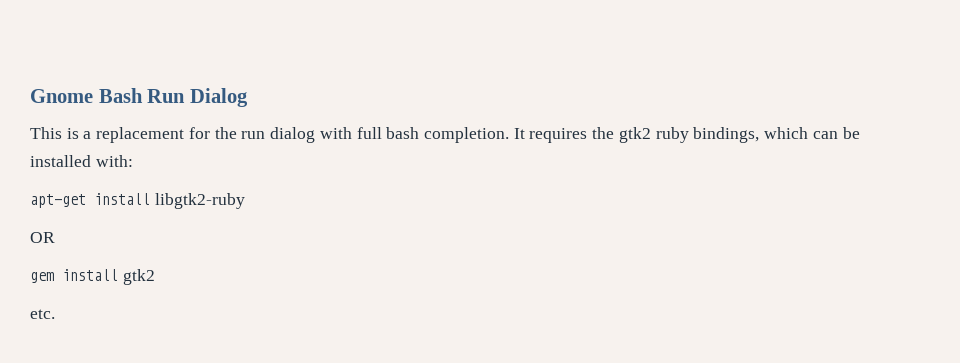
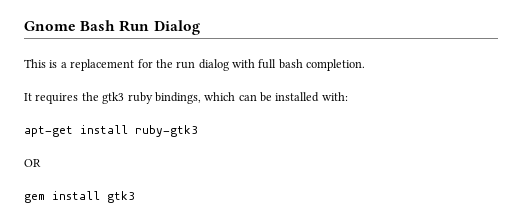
(509, 135) none -> (366, 65) //
[618,127,651,143] gtk2 -> [102,92,125,104] gtk3
[154,193,245,209] libgtk2-ruby -> [135,125,198,137] ruby-gtk3
[122,269,155,285] [30,309,55,319] gtk2 // etc. -> [107,191,135,203] gtk3

